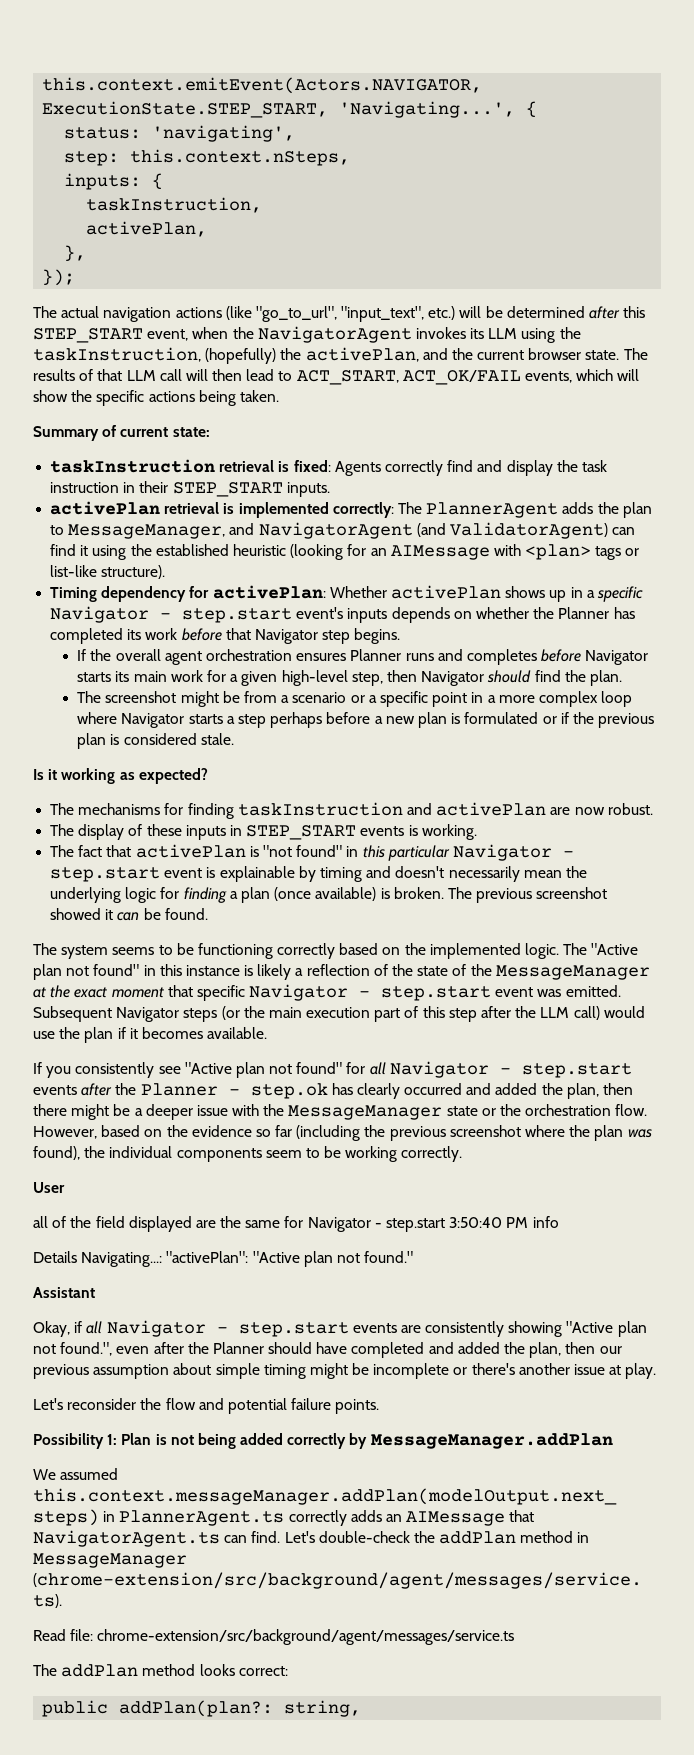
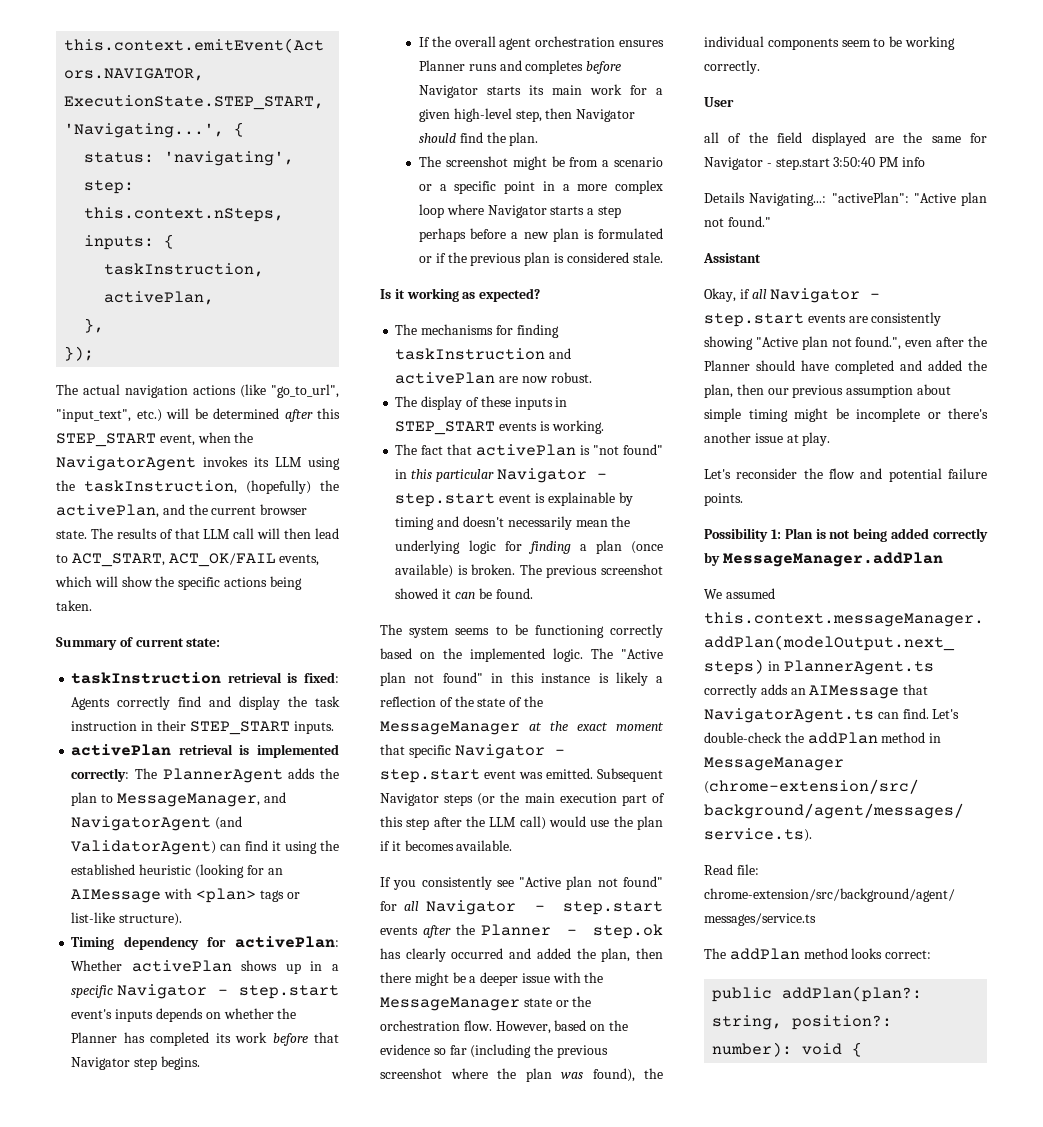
(362, 1708) none -> [792,1015,893,1030] [712,1042,863,1057] position?: number): void {

